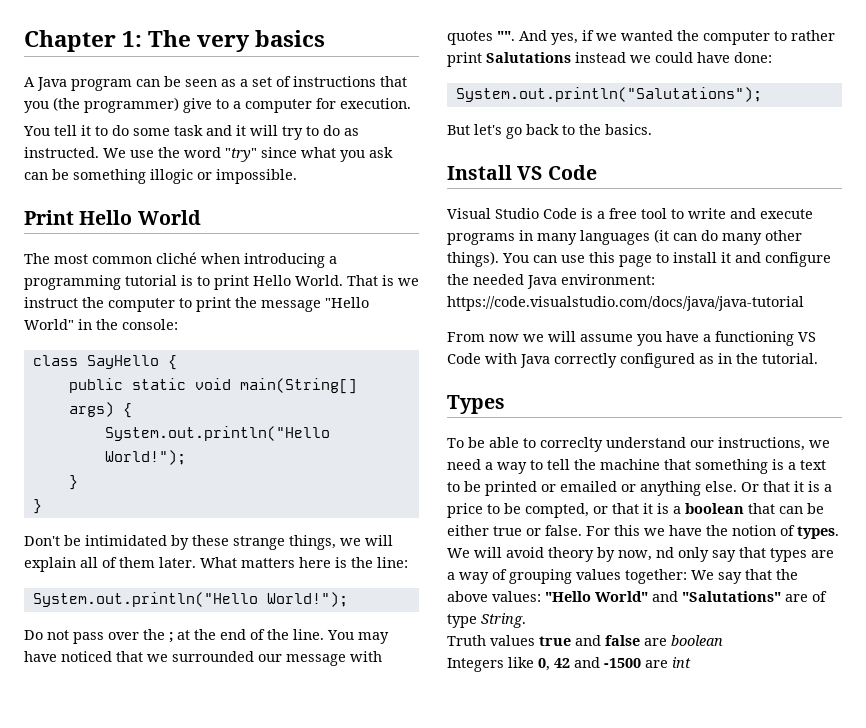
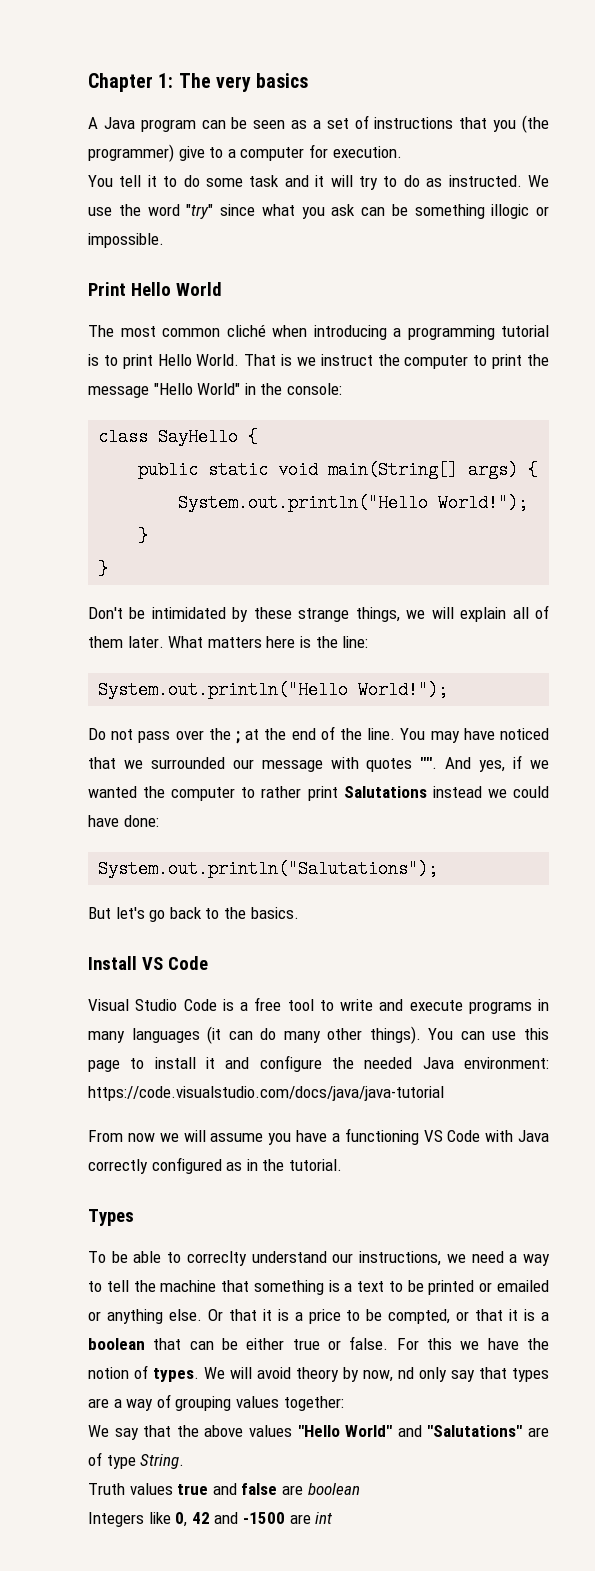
(687, 576) none -> (344, 1403) //
[492,591,541,602] values: -> [248,1425,292,1437] values

